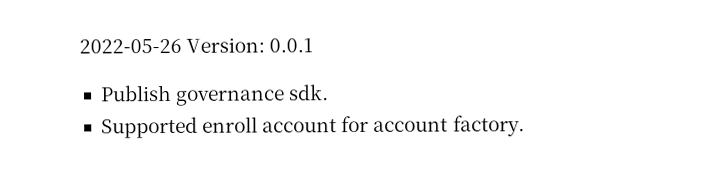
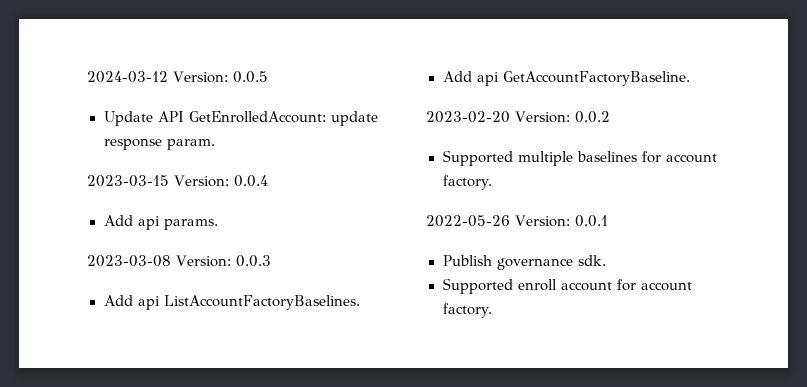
(79, 46) none -> [87,71,268,83] [103,111,378,126] [103,138,215,150] [87,175,268,187] [103,215,218,230] [87,255,271,267] [103,295,360,310] [442,71,690,86] [426,111,610,123] [442,150,717,166] [442,175,493,190] 2024-03-12 Version: 0.0.5 // Update API GetEnrolledAccount: update response param. // 2023-03-15 Version: 0.0.4 // Add api params. // 2023-03-08 Version: 0.0.3 // Add api ListAccountFactoryBaselines. // Add api GetAccountFactoryBaseline. // 2023-02-20 Version: 0.0.2 // Supported multiple baselines for account factory. //

